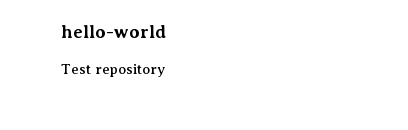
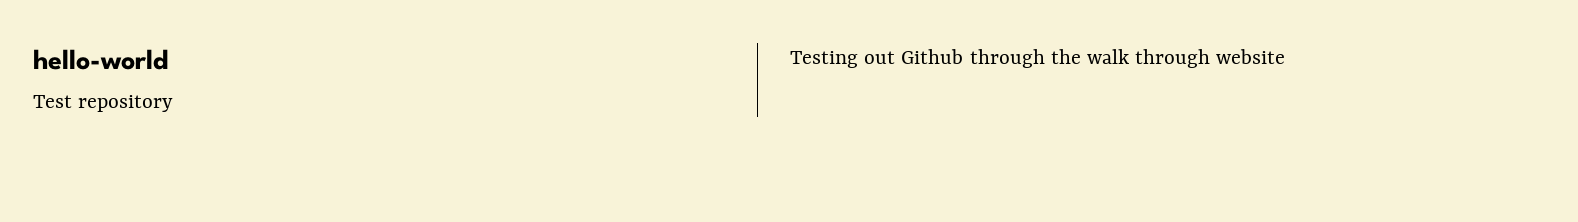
(165, 70) none -> [790,49,1286,68] // Testing out Github through the walk through website

